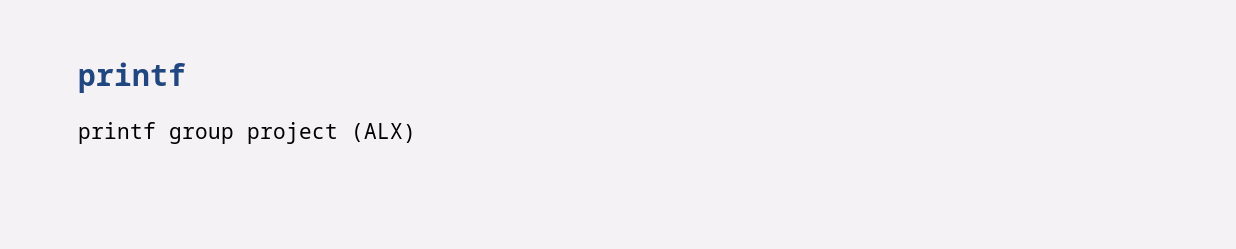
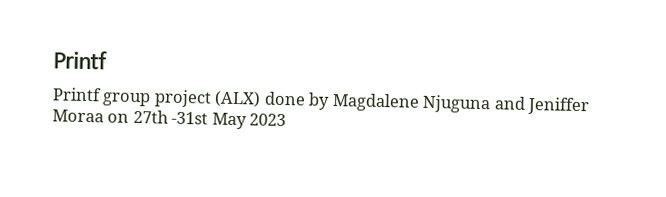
[78,62,186,93] [78,122,156,144] printf // printf -> [53,50,107,70] [52,87,102,102] Printf // Printf
(416, 133) none -> [263,91,591,116] [52,109,287,130] done by Magdalene Njuguna and Jeniffer Moraa on 27th -31st May 2023

